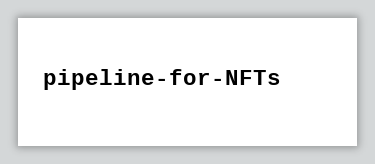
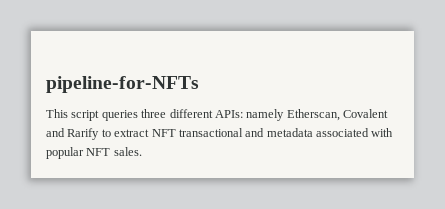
(281, 79) none -> [46,109,388,121] [46,128,394,140] [46,147,142,159] // This script queries three different APIs: namely Etherscan, Covalent and Rarify to extract NFT transactional and metadata associated with popular NFT sales.

